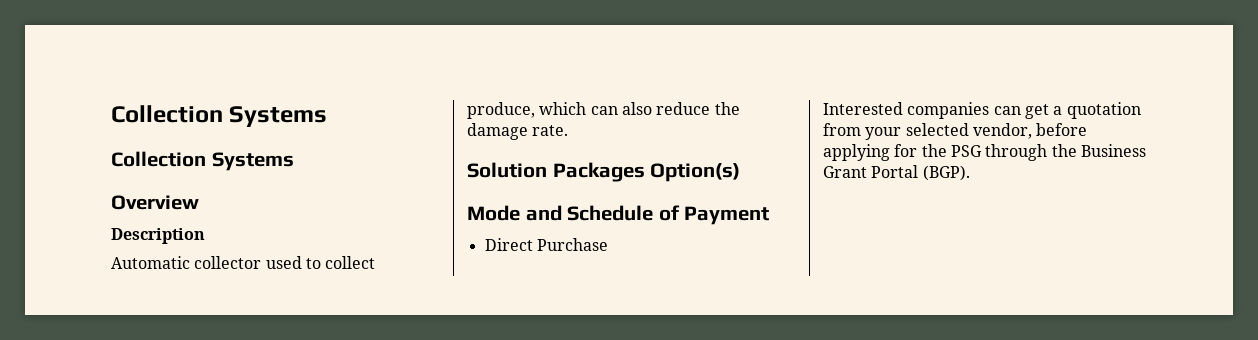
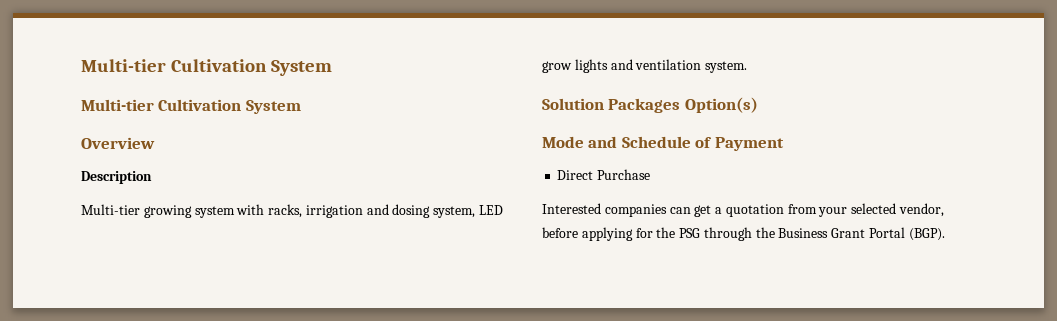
[111,105,328,127] [111,151,294,171] [111,195,199,210] [111,228,205,244] [111,256,376,269] [467,102,740,119] [467,123,569,140] Collection Systems // Collection Systems // Overview // Description // Automatic collector used to collect produce, which can also reduce the damage rate. -> [81,59,333,76] [81,99,301,114] [81,137,155,149] [81,171,152,184] [81,204,504,218] [542,59,748,73] Multi-tier Cultivation System // Multi-tier Cultivation System // Overview // Description // Multi-tier growing system with racks, irrigation and dosing system, LED grow lights and ventilation system.

